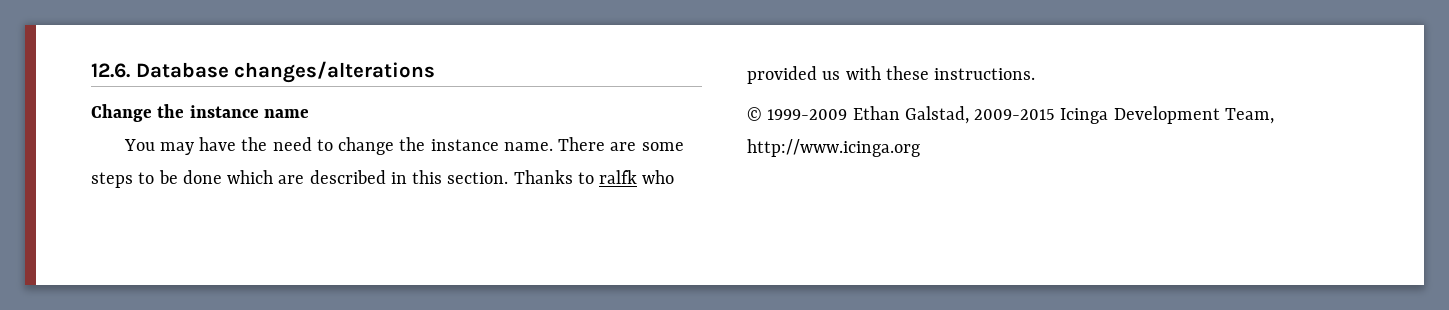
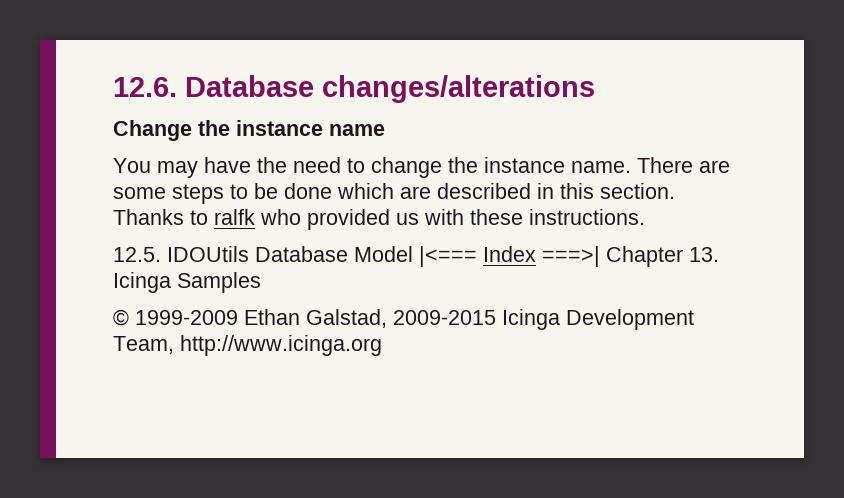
(1036, 74) none -> [113,246,719,267] [113,272,261,293] // 12.5. IDOUtils Database Model |<=== Index ===>| Chapter 13. Icinga Samples

